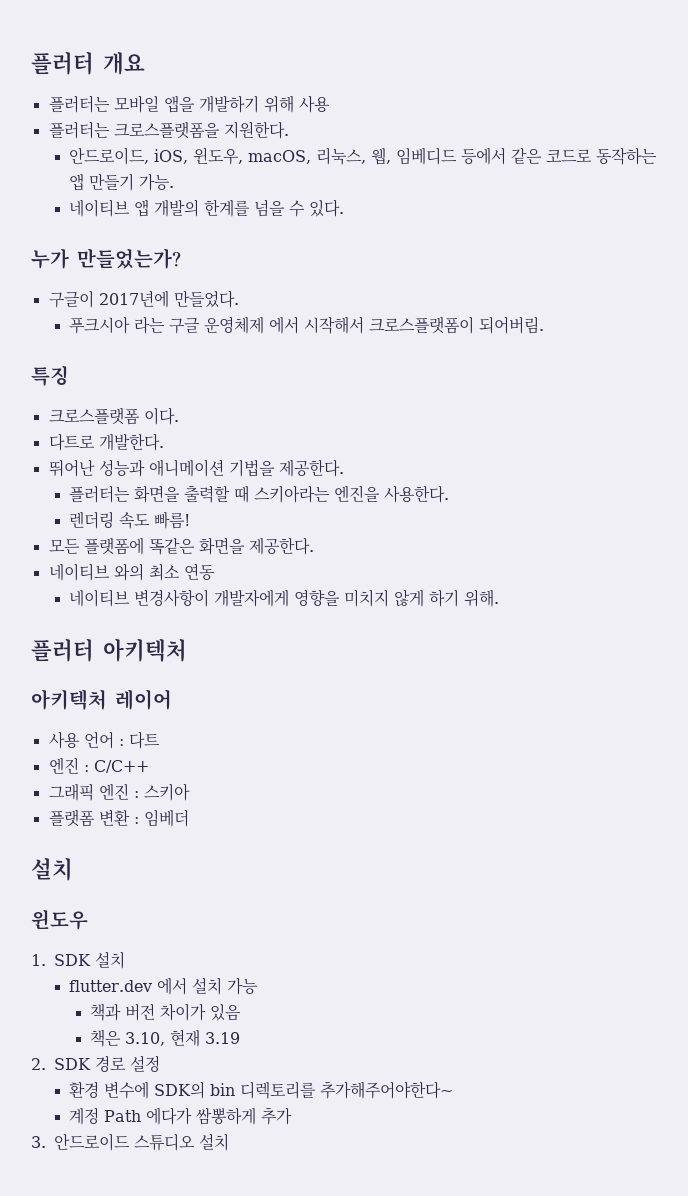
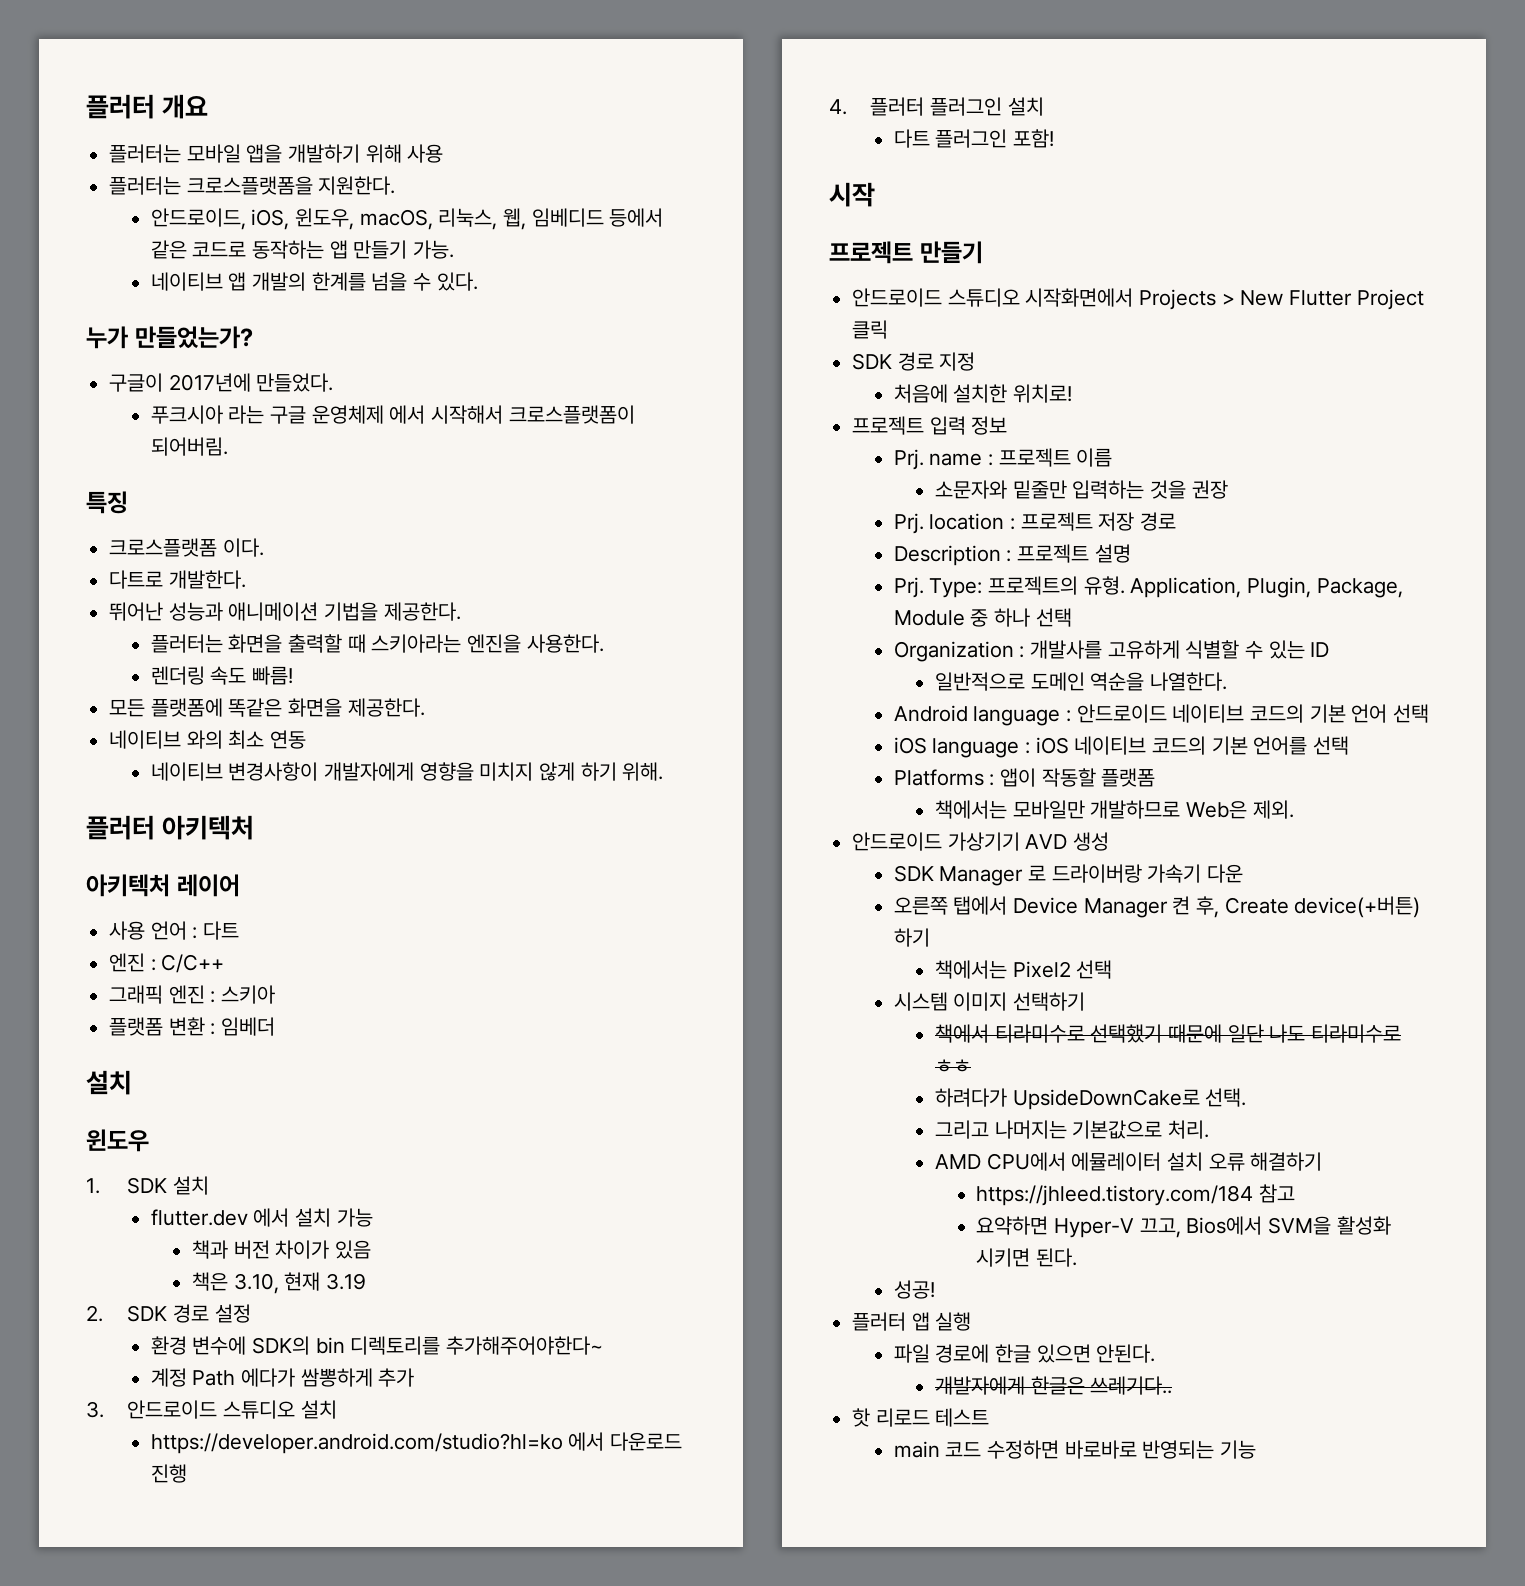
(229, 1142) none -> [150,1432,682,1454] [150,1464,187,1483] [829,97,1044,116] [893,129,1054,148] [829,182,875,207] [829,241,983,264] [852,288,1424,310] [852,320,889,339] [852,352,976,371] [893,384,1072,403] [852,416,1008,435] [893,448,1113,470] [934,480,1228,499] [893,512,1176,534] [893,544,1131,566] [893,576,1403,598] [893,608,1072,627] [893,640,1330,662] [934,672,1227,691] [893,704,1429,726] [893,736,1349,758] [893,768,1156,787] [934,800,1294,819] [852,832,1110,851] [893,864,1243,886] [893,896,1421,918] [893,928,930,947] [934,960,1113,979] [893,992,1085,1011] [934,1024,1402,1043] [934,1059,971,1073] [934,1088,1247,1110] [934,1120,1209,1139] [934,1152,1323,1171] [976,1184,1296,1206] [976,1216,1391,1238] [976,1248,1078,1267] [893,1280,935,1299] [852,1312,972,1331] [893,1344,1156,1363] [934,1376,1173,1395] [852,1408,990,1427] [893,1440,1256,1459] // https://developer.android.com/studio?hl=ko 에서 다운로드 진행 // 4. 플러터 플러그인 설치 // 다트 플러그인 포함! // 시작 // 프로젝트 만들기 // 안드로이드 스튜디오 시작화면에서 Projects > New Flutter Project 클릭 // SDK 경로 지정 // 처음에 설치한 위치로! // 프로젝트 입력 정보 // Prj. name : 프로젝트 이름 // 소문자와 밑줄만 입력하는 것을 권장 // Prj. location : 프로젝트 저장 경로 // Description : 프로젝트 설명 // Prj. Type: 프로젝트의 유형. Application, Plugin, Package, Module 중 하나 선택 // Organization : 개발사를 고유하게 식별할 수 있는 ID // 일반적으로 도메인 역순을 나열한다. // Android language : 안드로이드 네이티브 코드의 기본 언어 선택 // iOS language : iOS 네이티브 코드의 기본 언어를 선택 // Platforms : 앱이 작동할 플랫폼 // 책에서는 모바일만 개발하므로 Web은 제외. // 안드로이드 가상기기 AVD 생성 // SDK Manager 로 드라이버랑 가속기 다운 // 오른쪽 탭에서 Device Manager 켠 후, Create device(+버튼) 하기 // 책에서는 Pixel2 선택 // 시스템 이미지 선택하기 // 책에서 티라미수로 선택했기 때문에 일단 나도 티라미수로 ㅎㅎ // 하려다가 UpsideDownCake로 선택. // 그리고 나머지는 기본값으로 처리. // AMD CPU에서 에뮬레이터 설치 오류 해결하기 // https://jhleed.tistory.com/184 참고 // 요약하면 Hyper-V 끄고, Bios에서 SVM을 활성화 시키면 된다. // 성공! // 플러터 앱 실행 // 파일 경로에 한글 있으면 안된다. // 개발자에게 한글은 쓰레기다.. // 핫 리로드 테스트 // main 코드 수정하면 바로바로 반영되는 기능

